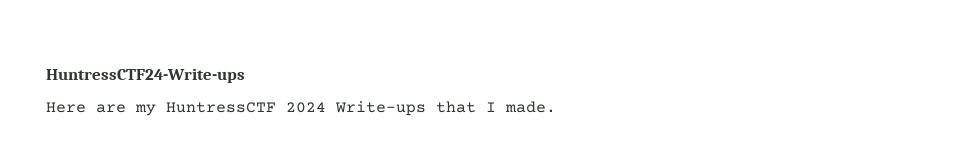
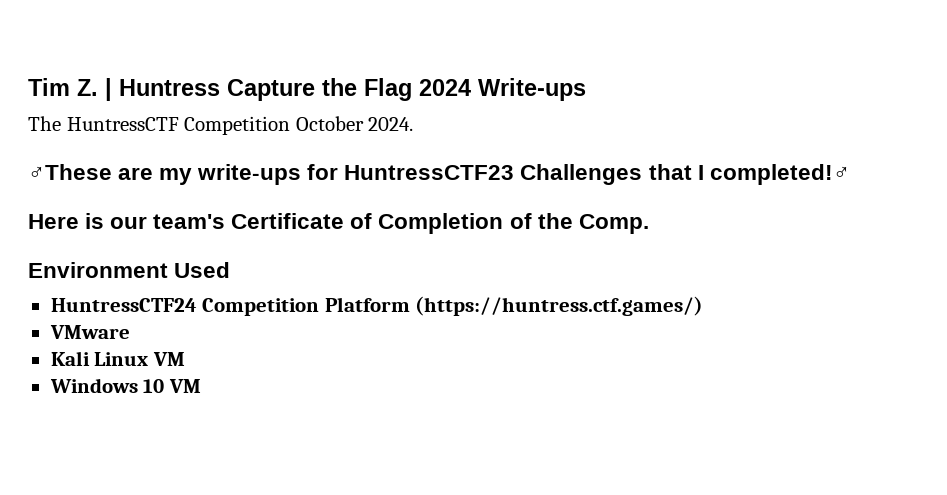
[46,68,245,83] [46,101,556,116] HuntressCTF24-Write-ups // Here are my HuntressCTF 2024 Write-ups that I made. -> [28,78,586,101] [28,116,414,135] [28,164,850,185] [28,213,649,234] [28,262,231,278] [50,296,704,316] [49,325,130,339] [50,351,185,366] [49,378,201,393] Tim Z. | Huntress Capture the Flag 2024 Write-ups // The HuntressCTF Competition October 2024. // ♂These are my write-ups for HuntressCTF23 Challenges that I completed!♂ // Here is our team's Certificate of Completion of the Comp. // Environment Used // HuntressCTF24 Competition Platform (https://huntress.ctf.games/) // VMware // Kali Linux VM // Windows 10 VM

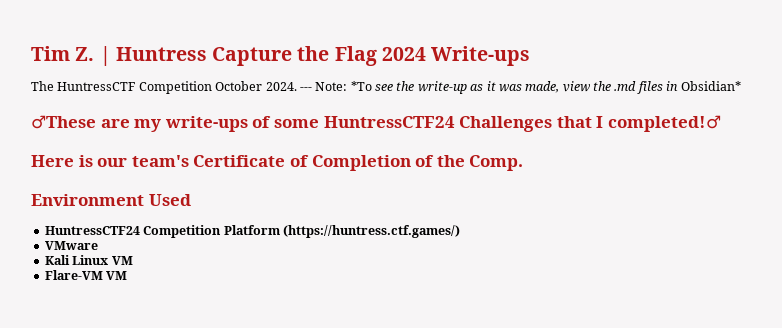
(414, 124) none -> [299,81,741,94] --- Note: *To see the write-up as it was made, view the .md files in Obsidian*
[307,164,515,180] for HuntressCTF23 -> [252,116,455,128] of some HuntressCTF24
[49,378,165,393] Windows 10 -> [44,270,103,280] Flare-VM

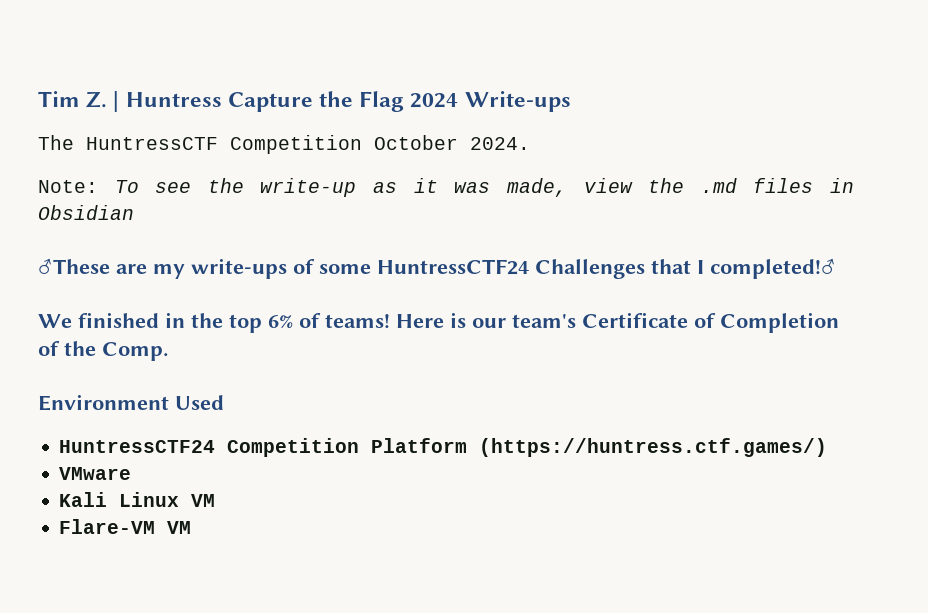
[299,81,372,91] --- Note: *To -> [38,180,139,193] // Note: To
[680,81,741,91] Obsidian* -> [38,205,134,220] Obsidian
(721, 123) none -> [38,312,390,333] We finished in the top 6% of teams!

